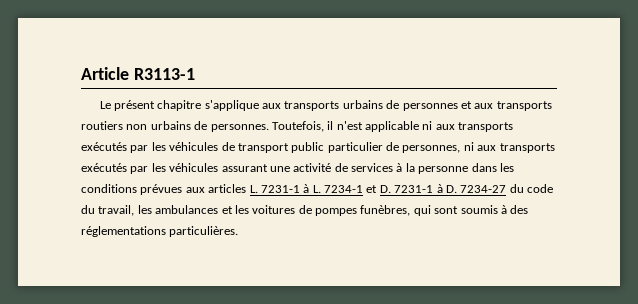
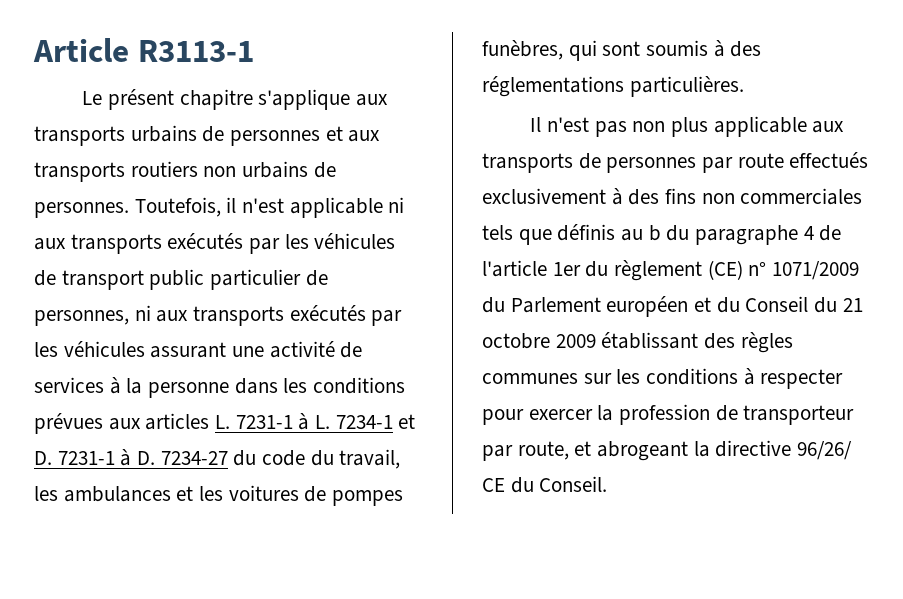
(239, 231) none -> [530,116,845,137] [482,152,869,173] [482,188,863,205] [482,224,842,245] [482,260,860,281] [482,296,863,317] [482,332,793,353] [482,368,844,389] [482,404,855,425] [482,440,853,461] [482,476,608,493] // Il n'est pas non plus applicable aux transports de personnes par route effectués exclusivement à des fins non commerciales tels que définis au b du paragraphe 4 de l'article 1er du règlement (CE) n° 1071/2009 du Parlement européen et du Conseil du 21 octobre 2009 établissant des règles communes sur les conditions à respecter pour exercer la profession de transporteur par route, et abrogeant la directive 96/26/ CE du Conseil.

